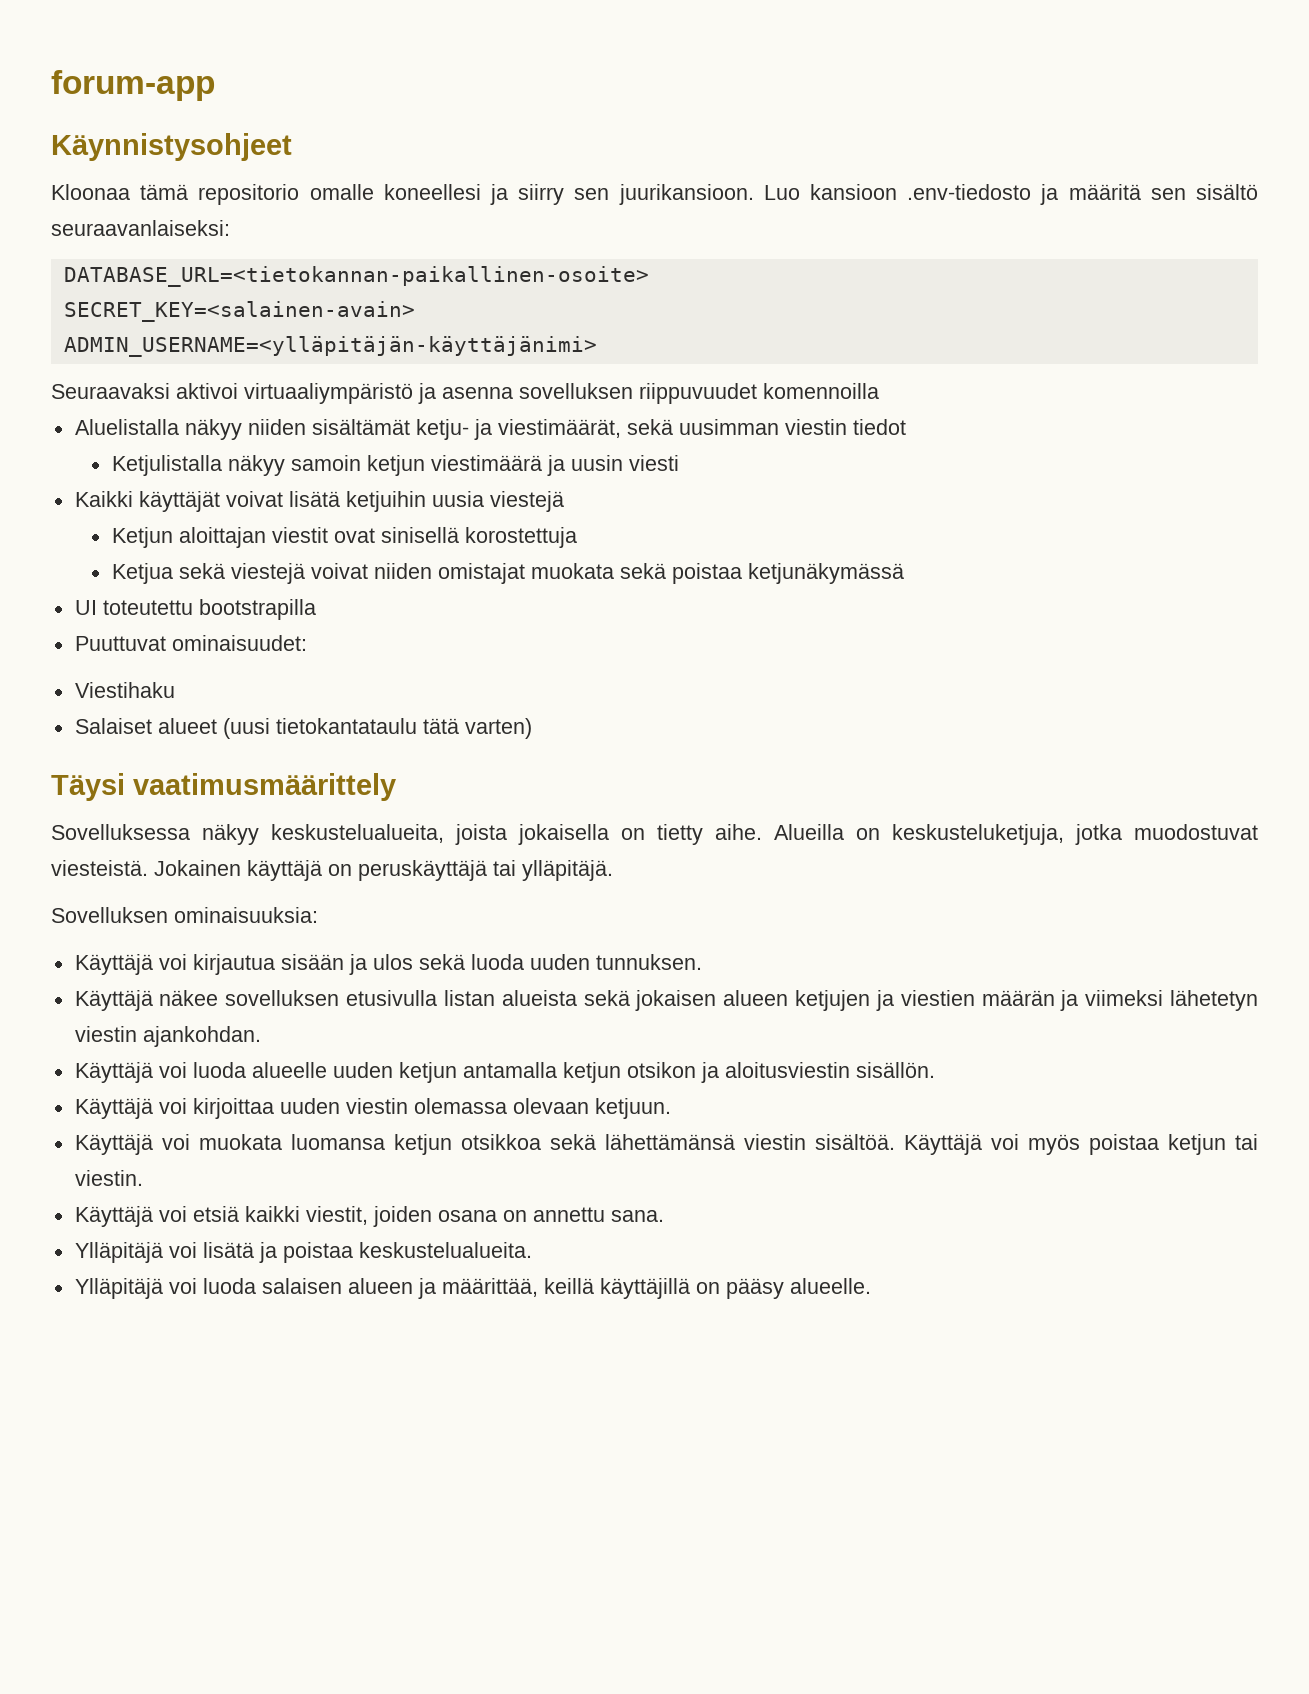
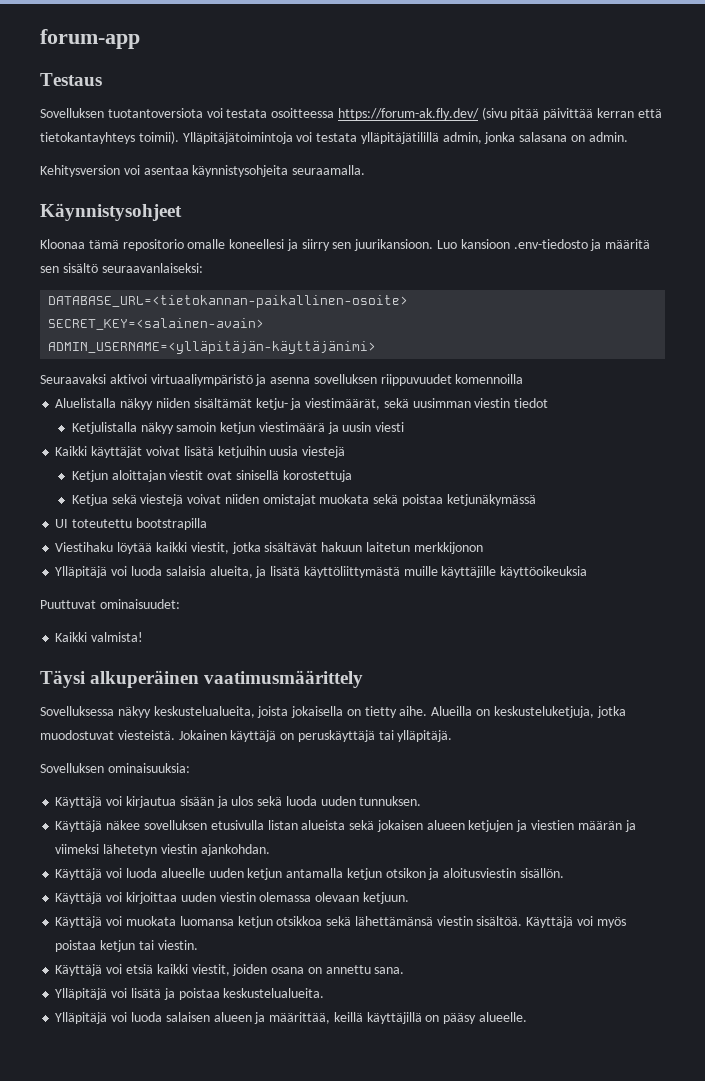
(215, 85) none -> [40,73,102,86] [40,107,662,120] [40,131,628,144] [40,165,366,177] // Testaus // Sovelluksen tuotantoversiota voi testata osoitteessa https://forum-ak.fly.dev/ (sivu pitää päivittää kerran että tietokantayhteys toimii). Ylläpitäjätoimintoja voi testata ylläpitäjätilillä admin, jonka salasana on admin. // Kehitysversion voi asentaa käynnistysohjeita seuraamalla.
[74,635,307,651] [74,682,175,698] [74,718,532,739] Puuttuvat ominaisuudet: // Viestihaku // Salaiset alueet (uusi tietokantataulu tätä varten) -> [55,542,483,554] [55,566,588,578] [40,599,180,609] [55,632,144,642] Viestihaku löytää kaikki viestit, jotka sisältävät hakuun laitetun merkkijonon // Ylläpitäjä voi luoda salaisia alueita, ja lisätä käyttöliittymästä muille käyttäjille käyttöoikeuksia // Puuttuvat ominaisuudet: // Kaikki valmista!
(125, 787) none -> [90,670,200,688] alkuperäinen

